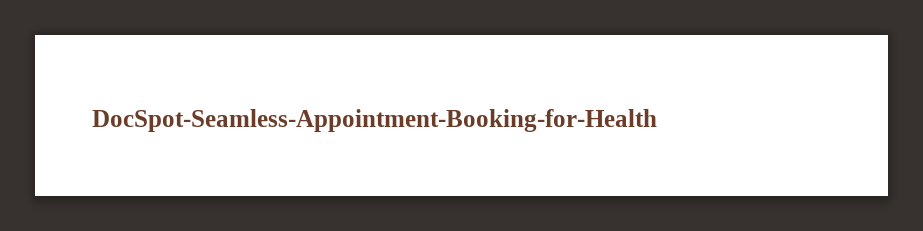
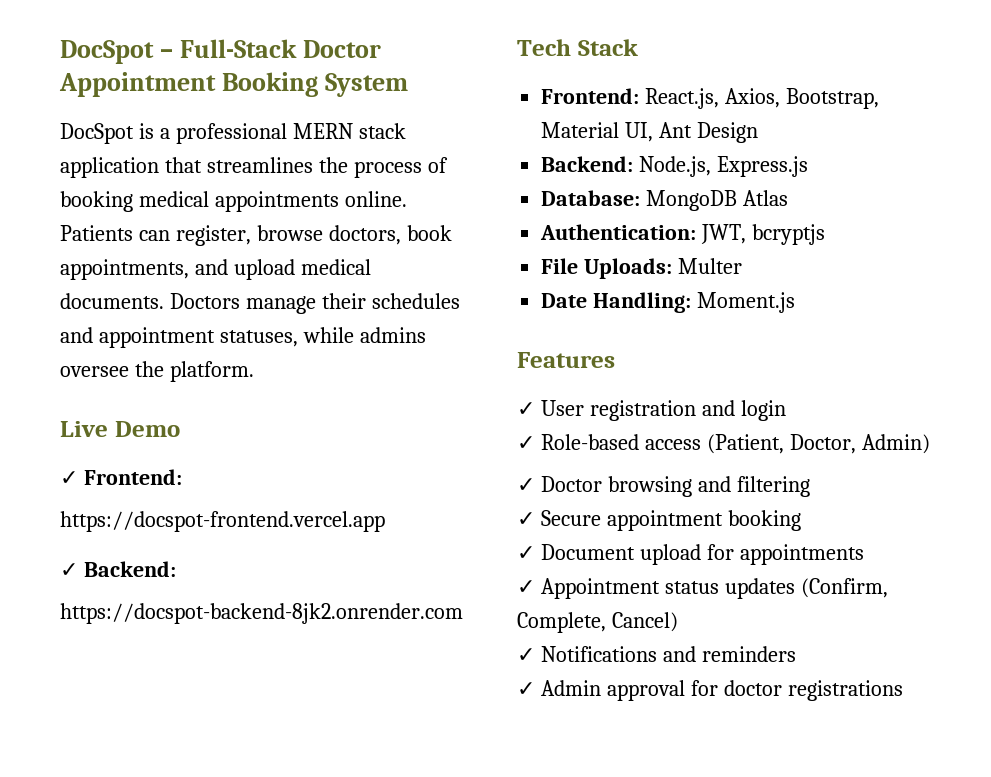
[92,109,657,132] DocSpot-Seamless-Appointment-Booking-for-Health -> [60,39,381,64] [59,72,408,97] [60,123,406,144] [60,157,448,178] [60,191,407,212] [60,225,452,246] [60,259,371,280] [60,293,460,314] [60,327,426,348] [60,361,254,382] [60,421,180,437] [60,469,182,485] [60,511,385,532] [60,561,176,577] [60,603,463,624] [517,39,638,56] [541,88,880,109] [541,122,759,143] [541,156,809,177] [541,190,789,211] [540,224,826,245] [541,258,743,279] [541,292,796,313] [517,352,615,368] [517,400,786,421] [517,434,930,454] [517,476,810,497] [517,510,801,531] [517,544,864,565] [517,578,888,599] [517,612,678,633] [517,646,796,662] [517,680,903,701] DocSpot – Full-Stack Doctor Appointment Booking System // DocSpot is a professional MERN stack application that streamlines the process of booking medical appointments online. Patients can register, browse doctors, book appointments, and upload medical documents. Doctors manage their schedules and appointment statuses, while admins oversee the platform. // Live Demo // ✓ Frontend: // https://docspot-frontend.vercel.app // ✓ Backend: // https://docspot-backend-8jk2.onrender.com // Tech Stack // Frontend: React.js, Axios, Bootstrap, Material UI, Ant Design // Backend: Node.js, Express.js // Database: MongoDB Atlas // Authentication: JWT, bcryptjs // File Uploads: Multer // Date Handling: Moment.js // Features // ✓ User registration and login // ✓ Role-based access (Patient, Doctor, Admin) // ✓ Doctor browsing and filtering // ✓ Secure appointment booking // ✓ Document upload for appointments // ✓ Appointment status updates (Confirm, Complete, Cancel) // ✓ Notifications and reminders // ✓ Admin approval for doctor registrations

